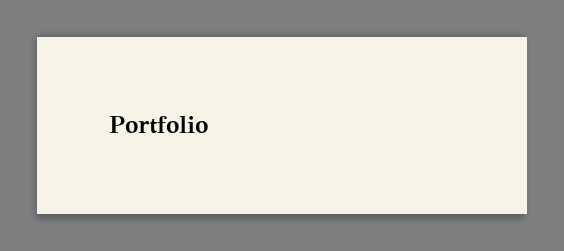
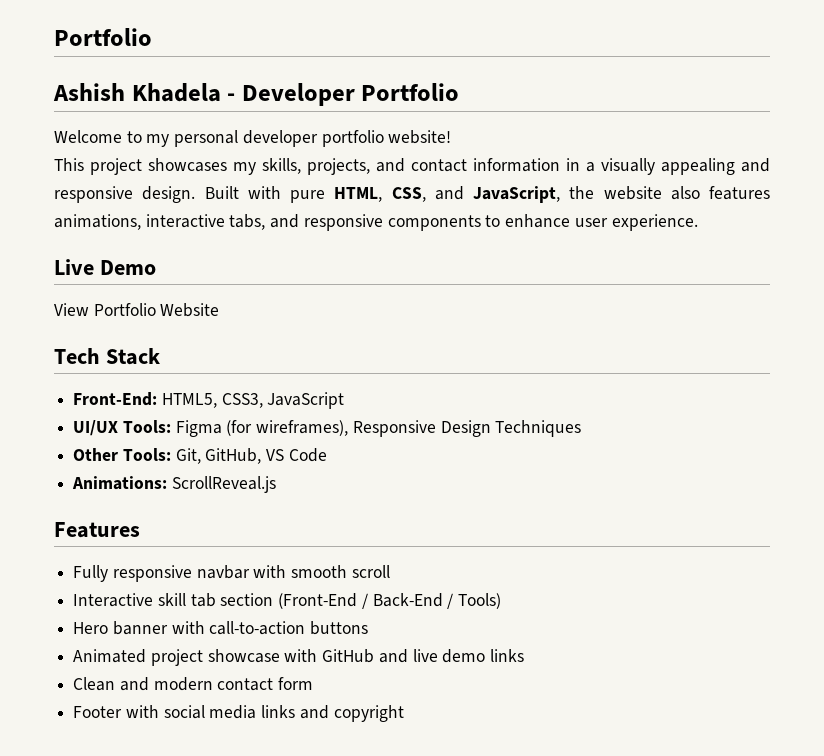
[109,116,208,134] Portfolio -> [54,28,152,46] [53,83,460,106] [54,130,452,147] [54,158,770,175] [54,186,770,203] [54,214,698,231] [54,259,156,275] [54,303,220,317] [54,348,160,365] [73,392,345,409] [73,420,582,437] [73,448,327,464] [72,476,276,493] [54,522,140,538] [73,565,390,582] [73,593,502,609] [73,621,369,635] [73,649,525,666] [73,677,314,691] [73,705,404,722] Portfolio // Ashish Khadela - Developer Portfolio // Welcome to my personal developer portfolio website! // This project showcases my skills, projects, and contact information in a visually appealing and responsive design. Built with pure HTML, CSS, and JavaScript, the website also features animations, interactive tabs, and responsive components to enhance user experience. // Live Demo // View Portfolio Website // Tech Stack // Front-End: HTML5, CSS3, JavaScript // UI/UX Tools: Figma (for wireframes), Responsive Design Techniques // Other Tools: Git, GitHub, VS Code // Animations: ScrollReveal.js // Features // Fully responsive navbar with smooth scroll // Interactive skill tab section (Front-End / Back-End / Tools) // Hero banner with call-to-action buttons // Animated project showcase with GitHub and live demo links // Clean and modern contact form // Footer with social media links and copyright

